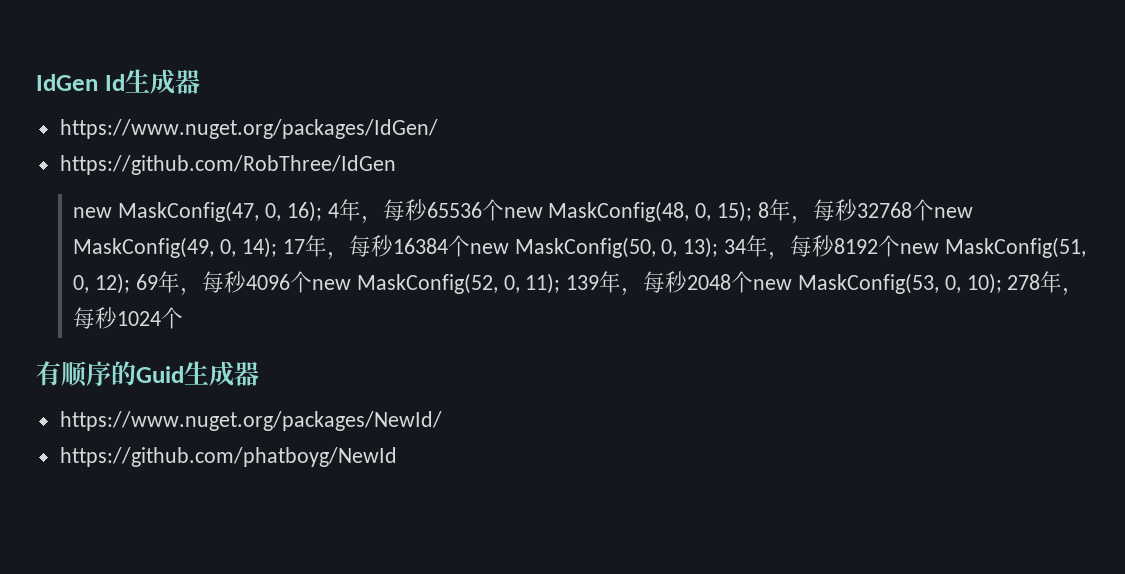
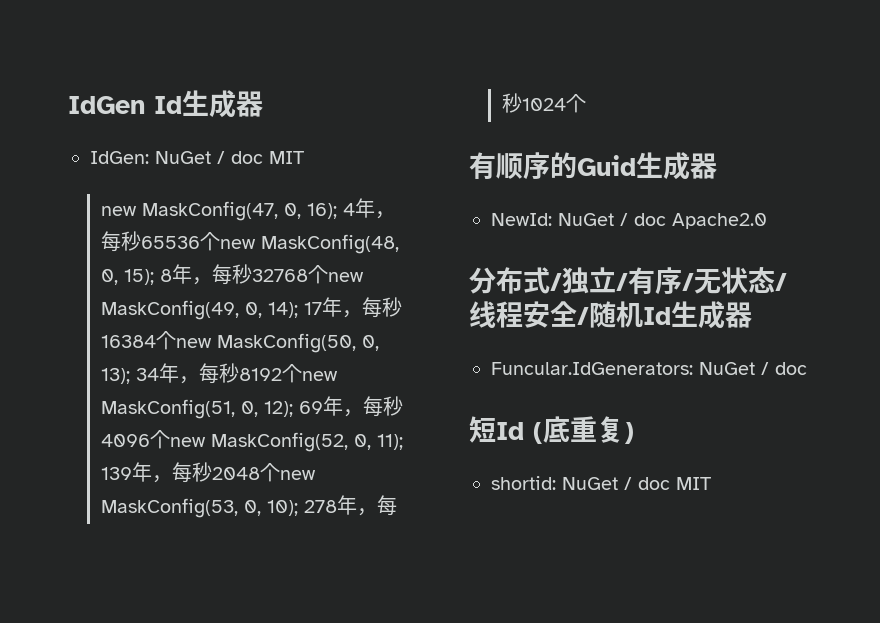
[59,119,438,139] [59,155,396,175] https://www.nuget.org/packages/IdGen/ // https://github.com/RobThree/IdGen -> [90,151,304,164] IdGen: NuGet / doc MIT
[59,411,442,431] [59,447,397,467] https://www.nuget.org/packages/NewId/ // https://github.com/phatboyg/NewId -> [491,213,767,229] [469,267,787,295] [469,301,752,329] [491,362,807,375] [469,416,634,444] [491,476,711,490] NewId: NuGet / doc Apache2.0 // 分布式/独立/有序/无状态/线程安全/随机Id生成器 // Funcular.IdGenerators: NuGet / doc // 短Id (底重复) // shortid: NuGet / doc MIT

